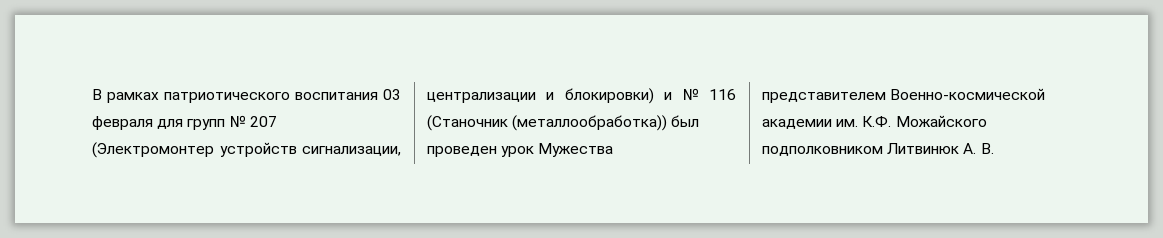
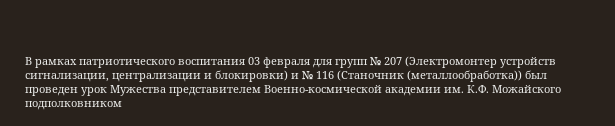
[887,143,994,154] Литвинюк А. В. -> (122, 105) none

